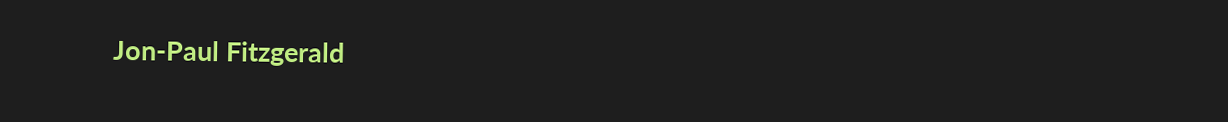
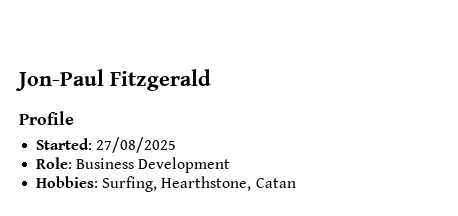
(346, 54) none -> [19,111,74,125] [36,137,177,153] [36,157,231,173] [36,176,296,192] // Profile // Started: 27/08/2025 // Role: Business Development // Hobbies: Surfing, Hearthstone, Catan

